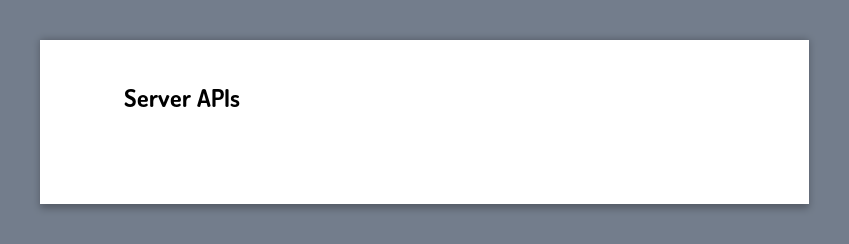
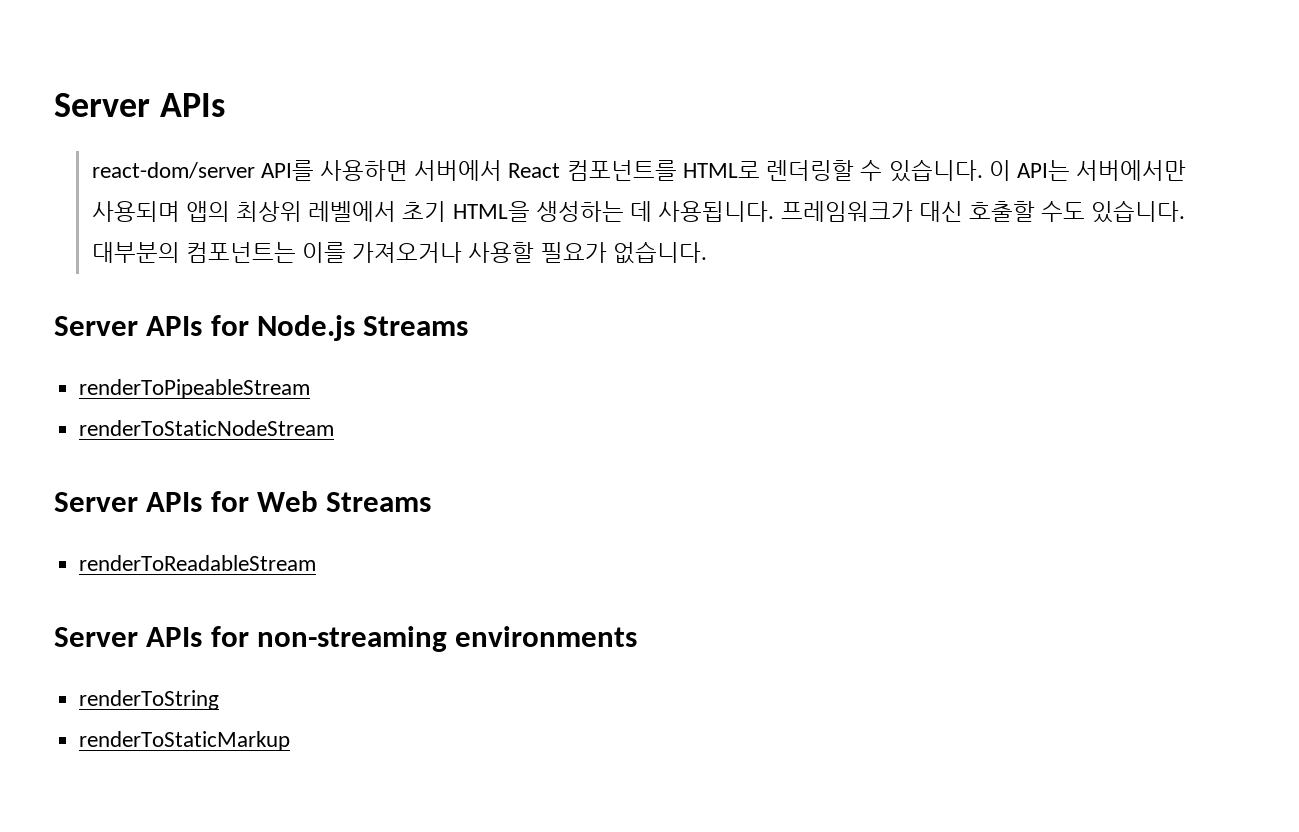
[124,89,241,107] Server APIs -> [54,93,225,117] [91,159,1187,182] [91,200,1186,223] [91,241,707,264] [54,315,469,341] [79,379,311,399] [79,420,335,436] [54,491,432,512] [79,555,317,571] [54,626,638,652] [79,690,220,710] [79,731,291,751] Server APIs // react-dom/server API를 사용하면 서버에서 React 컴포넌트를 HTML로 렌더링할 수 있습니다. 이 API는 서버에서만 사용되며 앱의 최상위 레벨에서 초기 HTML을 생성하는 데 사용됩니다. 프레임워크가 대신 호출할 수도 있습니다. 대부분의 컴포넌트는 이를 가져오거나 사용할 필요가 없습니다. // Server APIs for Node.js Streams // renderToPipeableStream // renderToStaticNodeStream // Server APIs for Web Streams // renderToReadableStream // Server APIs for non-streaming environments // renderToString // renderToStaticMarkup

